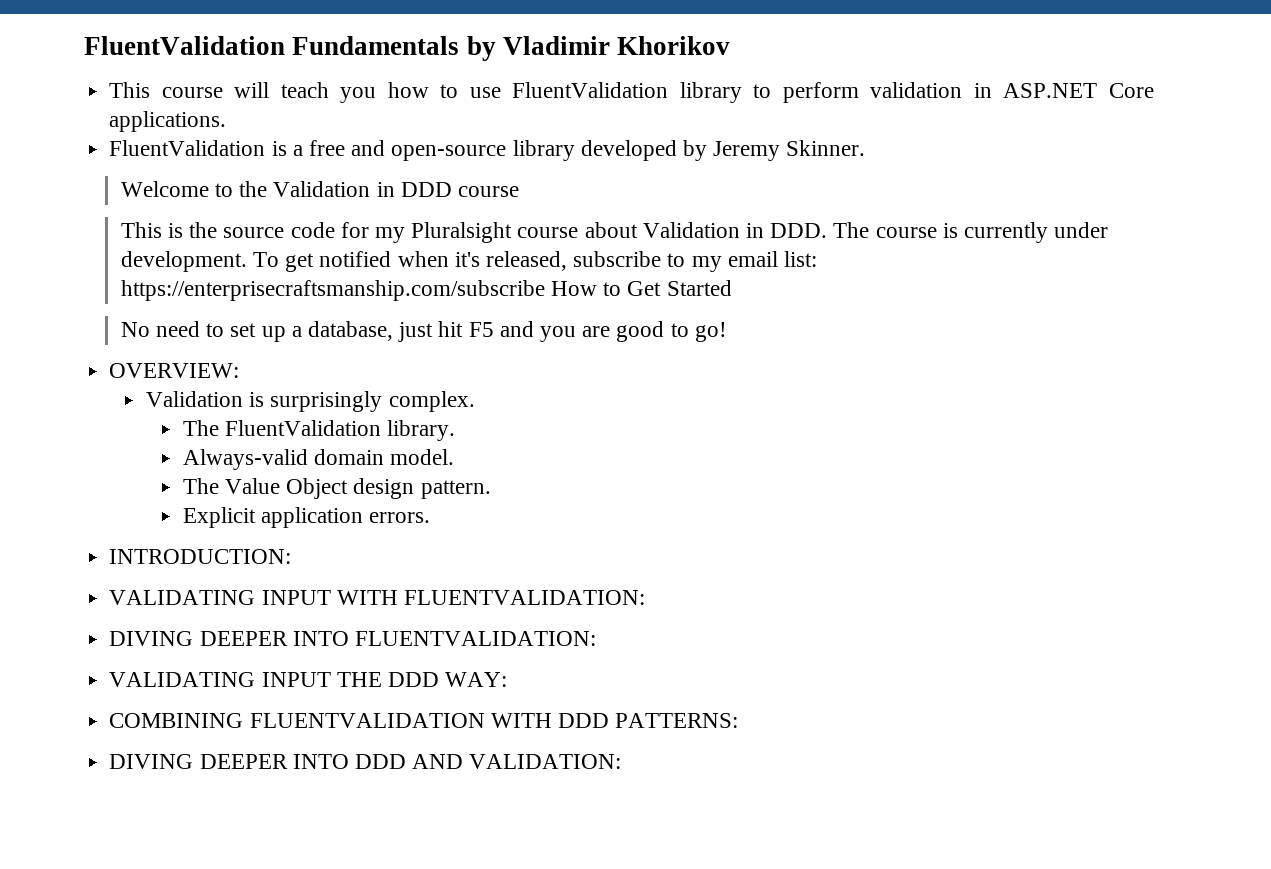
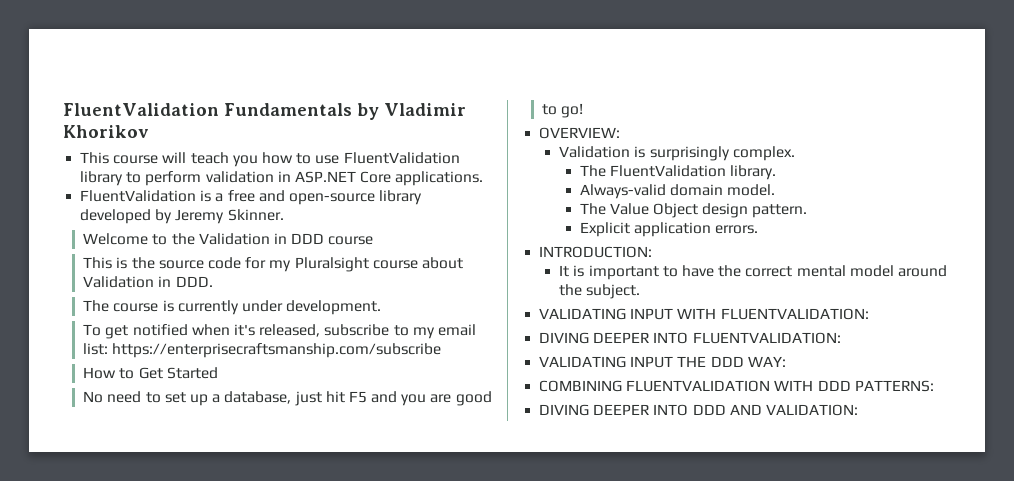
(828, 230) none -> (213, 281) //
(247, 261) none -> (382, 307) //
(545, 290) none -> (442, 350) //
(292, 556) none -> [559,265,947,280] [559,284,641,299] // It is important to have the correct mental model around the subject.

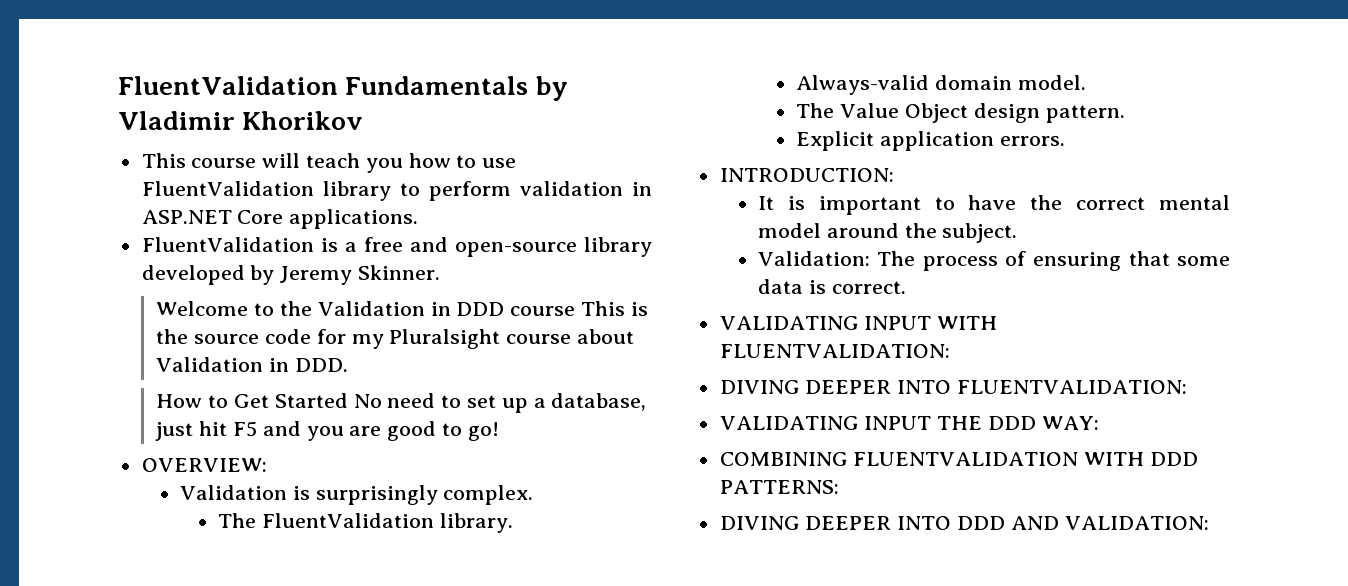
(374, 240) // -> (576, 311) none
[83,300,382,315] [83,324,476,339] [83,343,442,358] // The course is currently under development. // To get notified when it's released, subscribe to my email list: https://enterprisecraftsmanship.com/subscribe -> (348, 365) none
(218, 373) // -> (348, 400) none
(641, 291) none -> [757,251,1230,271] [757,279,906,294] // Validation: The process of ensuring that some data is correct.

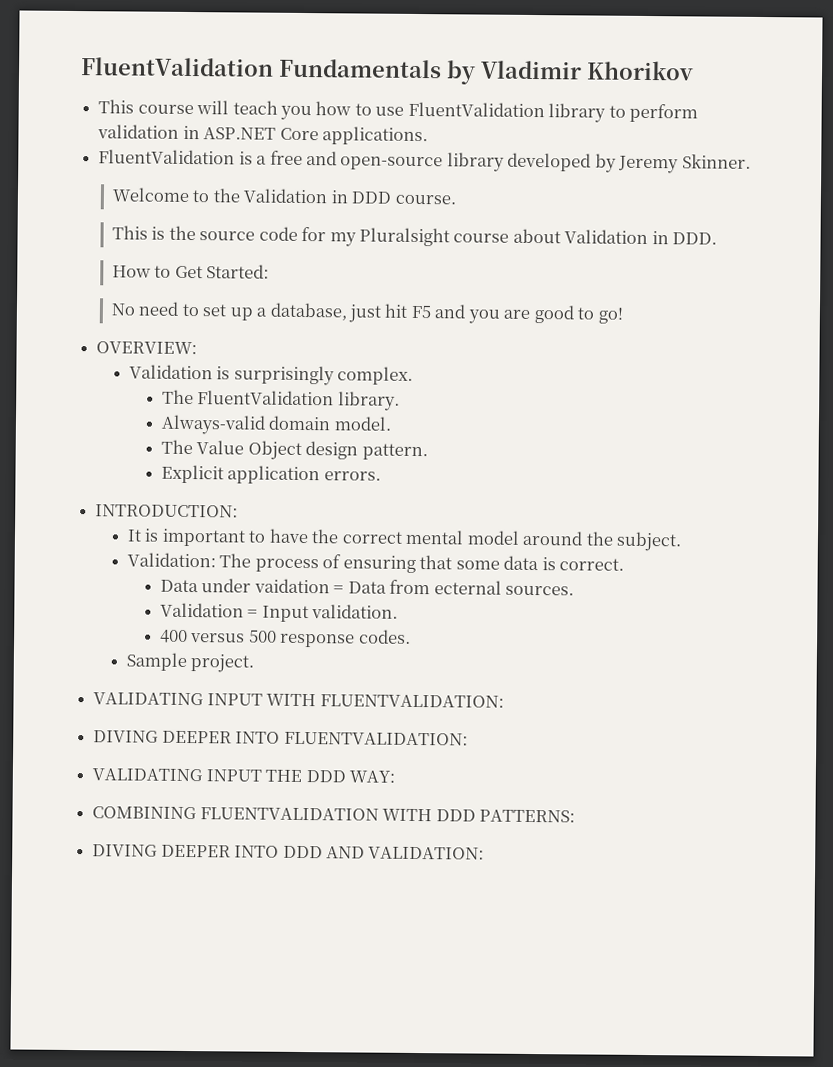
[510,306,576,316] course -> [394,194,456,205] course. //
[274,393,348,408] Started -> [206,264,270,279] Started: //
(906, 287) none -> [159,578,574,596] [159,602,399,623] [159,629,411,648] [125,652,255,673] // Data under vaidation = Data from ecternal sources. // Validation = Input validation. // 400 versus 500 response codes. // Sample project.

